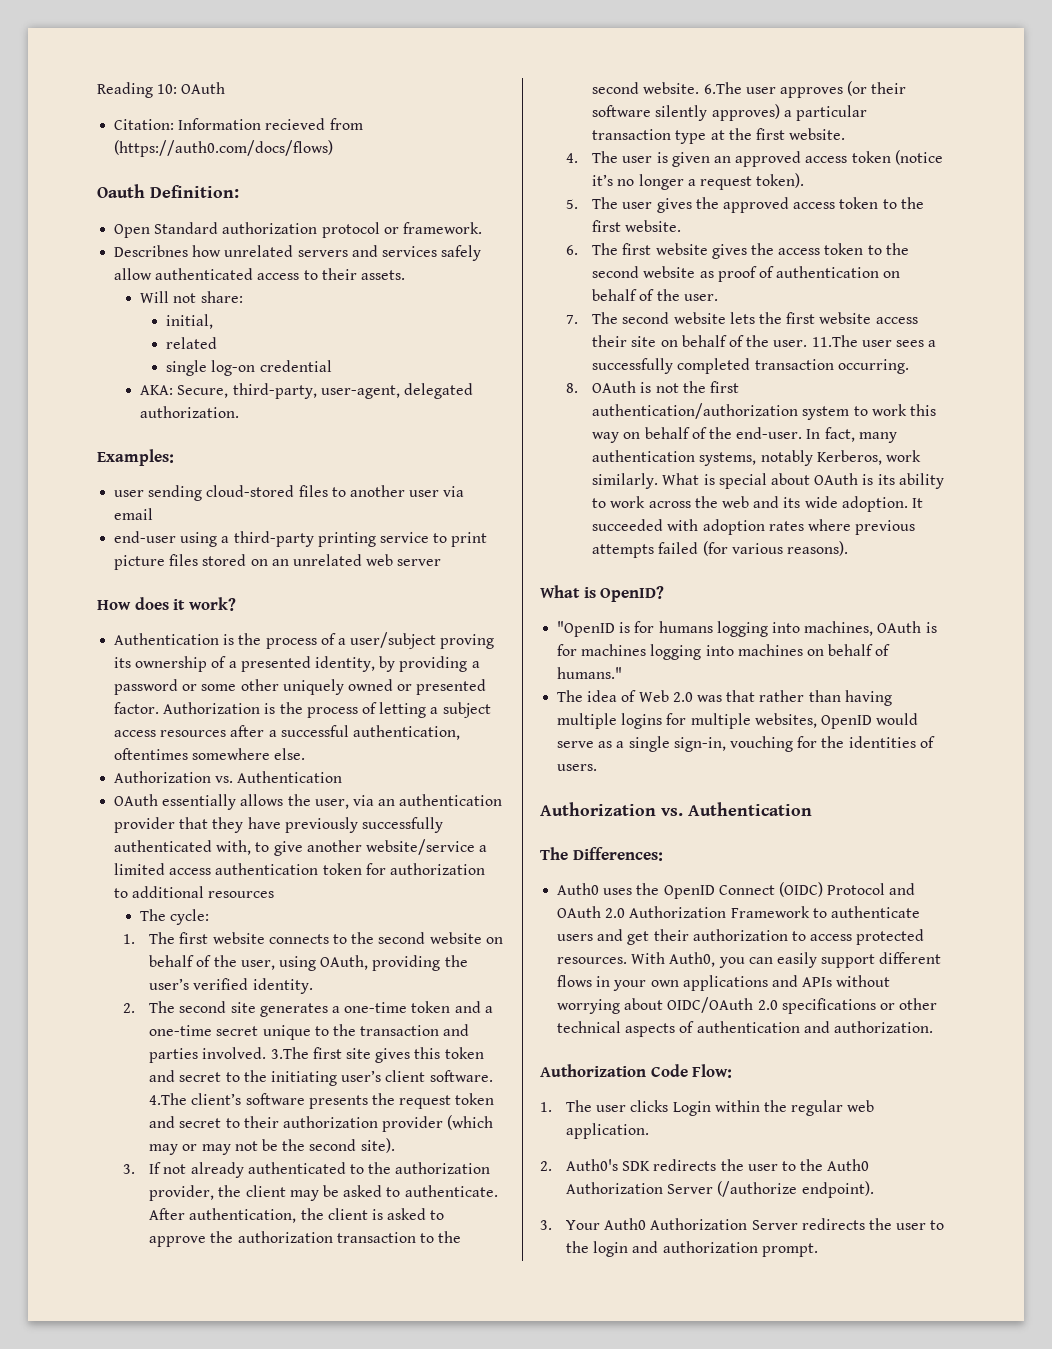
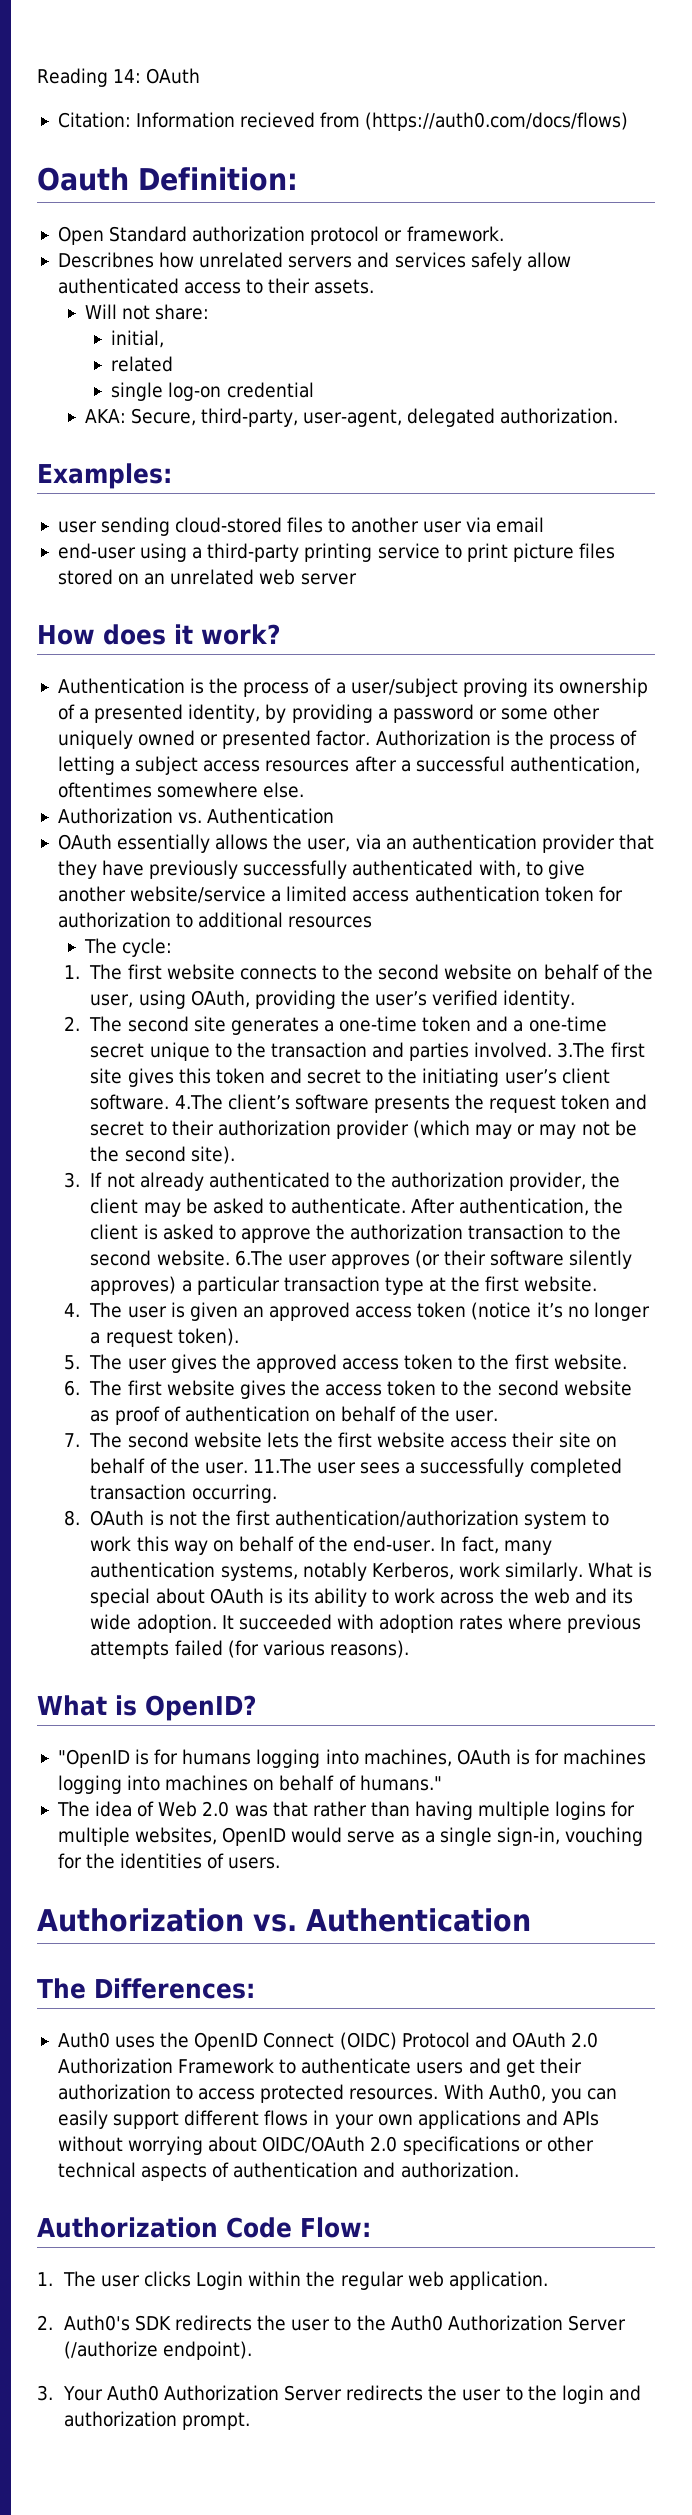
[157,84,178,94] 10: -> [113,69,142,83] 14:

